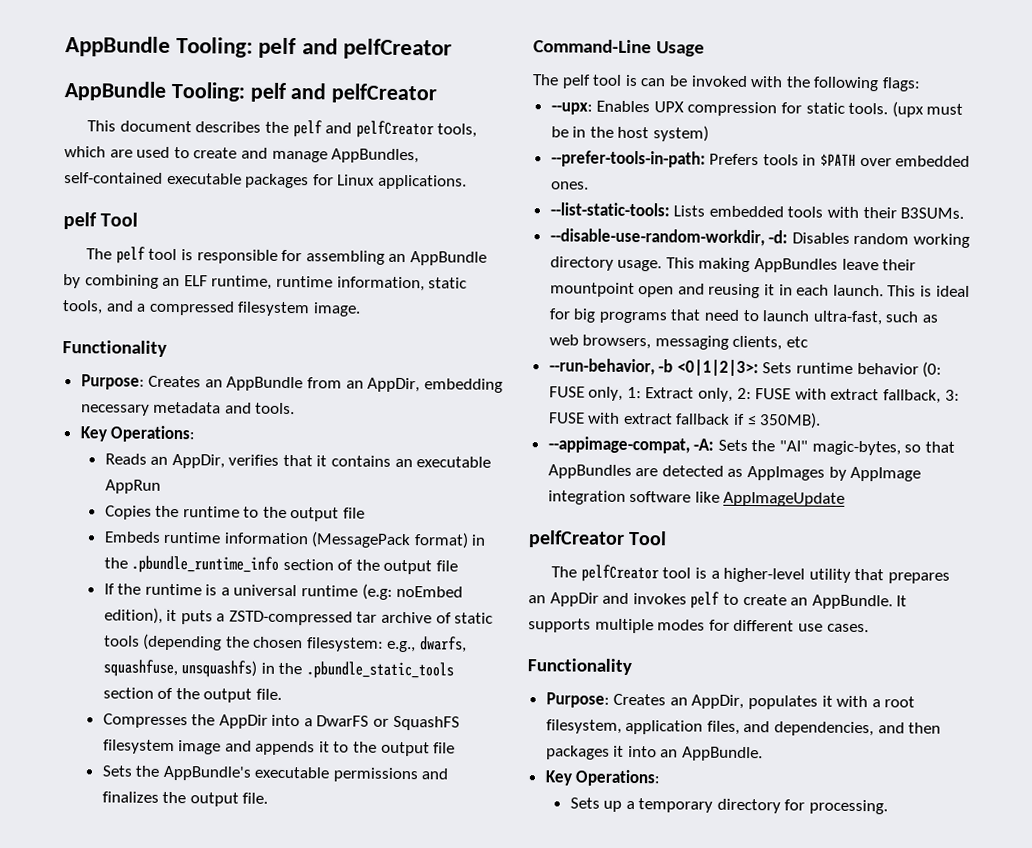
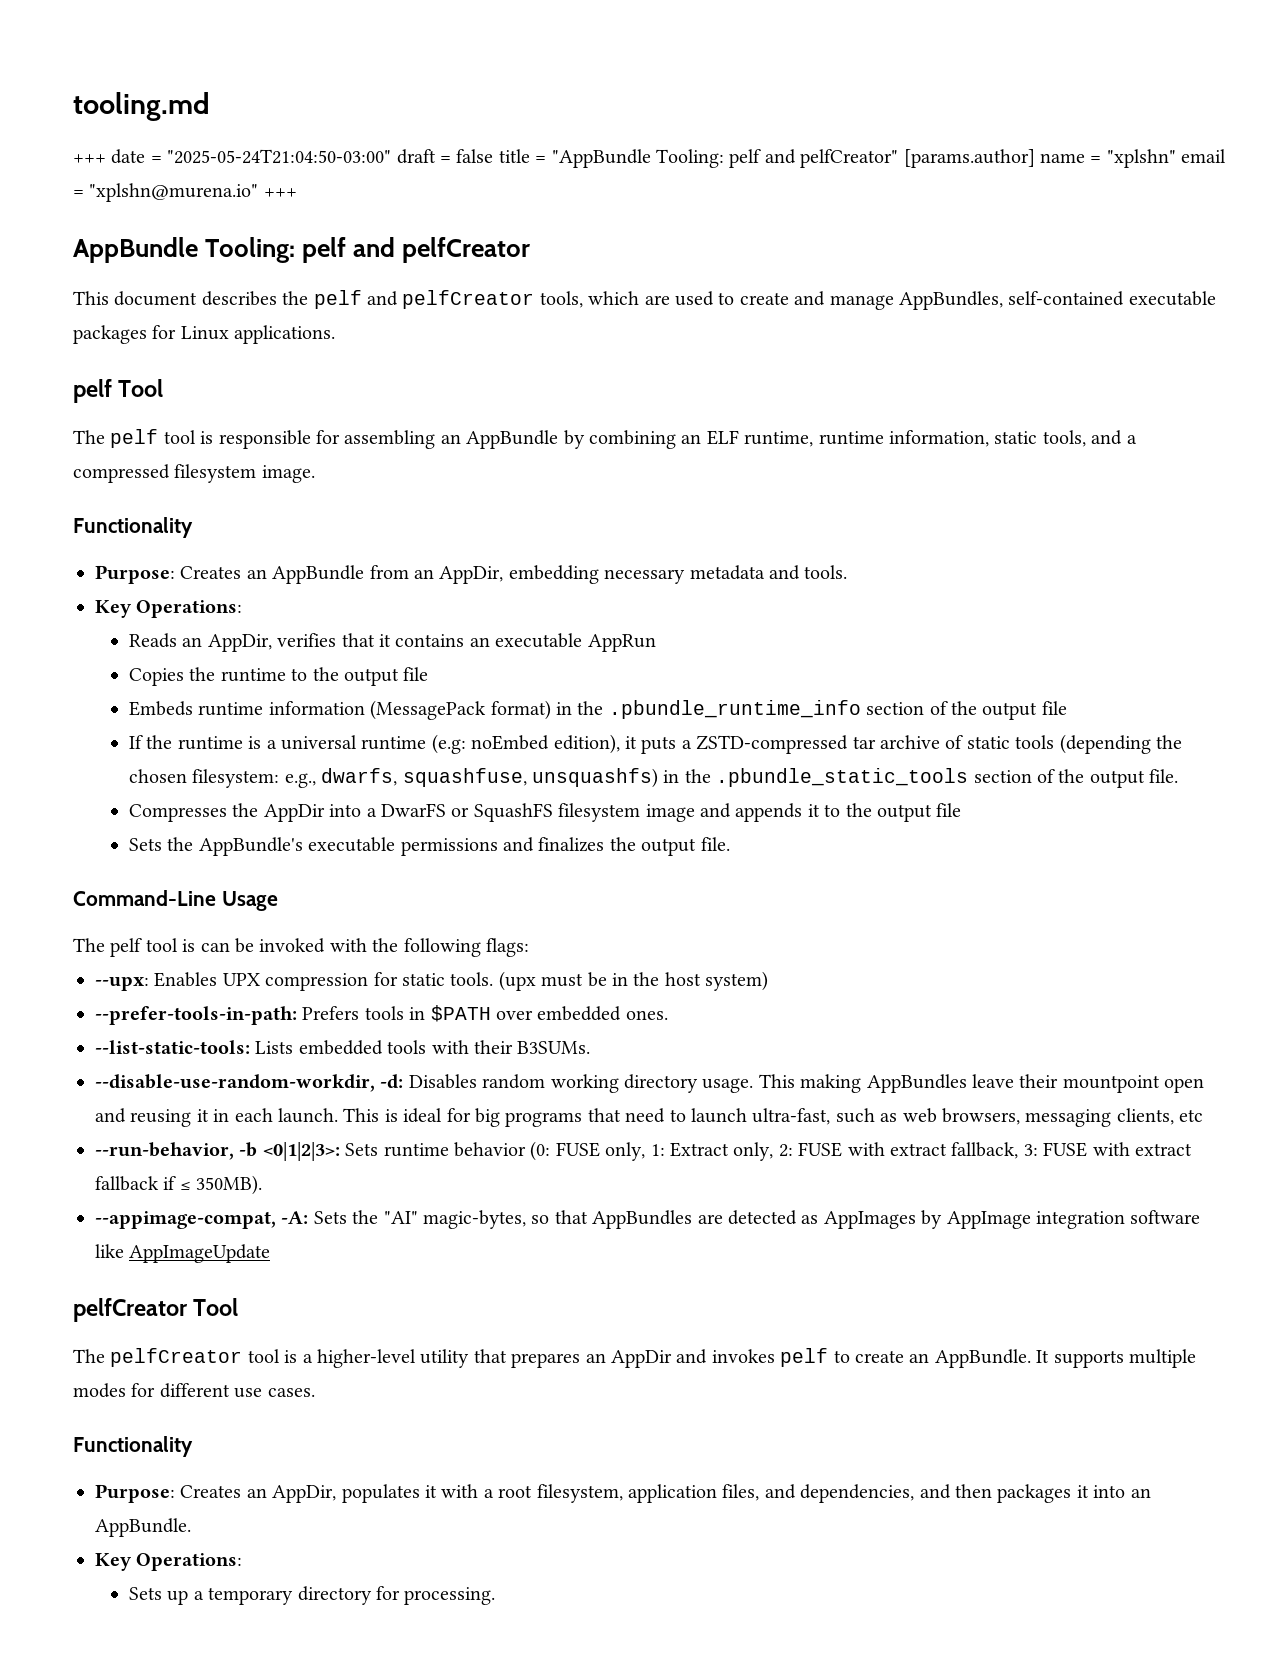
[65,36,452,60] AppBundle Tooling: pelf and pelfCreator -> [73,92,210,121] [73,149,1227,168] [73,183,297,202] tooling.md // +++ date = "2025-05-24T21:04:50-03:00" draft = false title = "AppBundle Tooling: pelf and pelfCreator" [params.author] name = "xplshn" email = "xplshn@murena.io" +++

